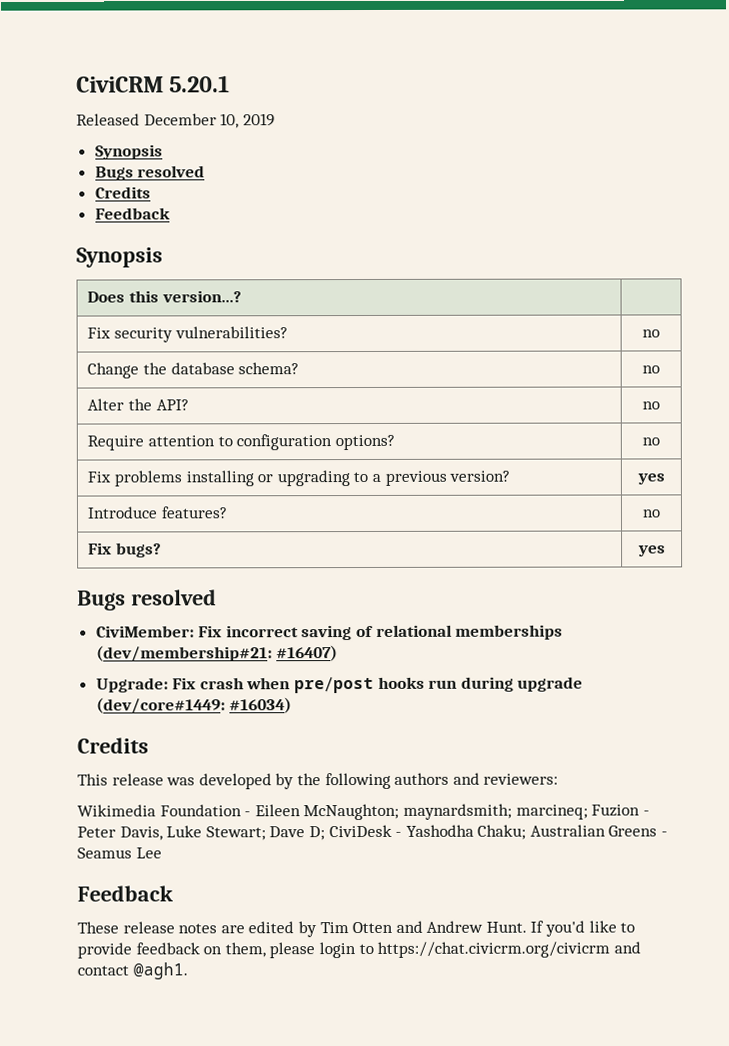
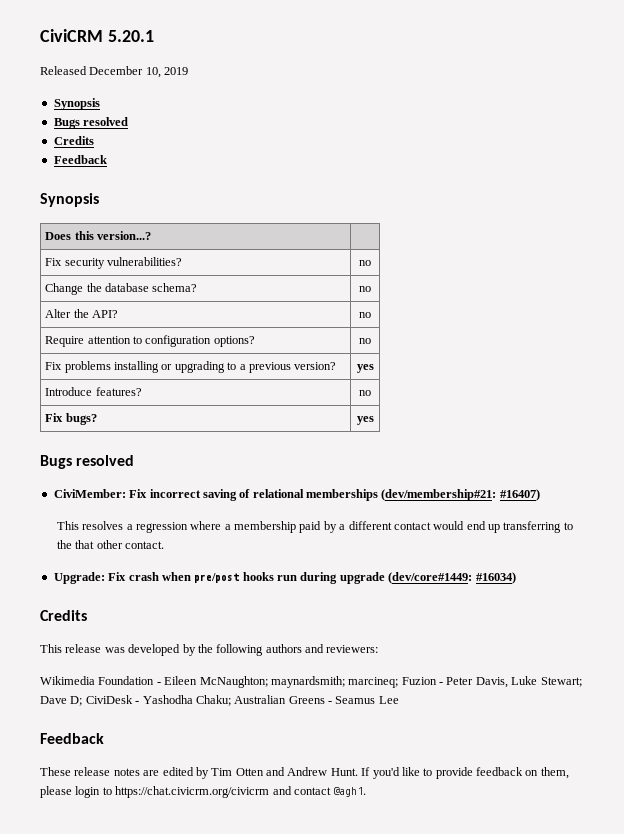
(339, 653) none -> [56,521,573,533] [56,540,164,549] // This resolves a regression where a membership paid by a different contact would end up transferring to the that other contact.

